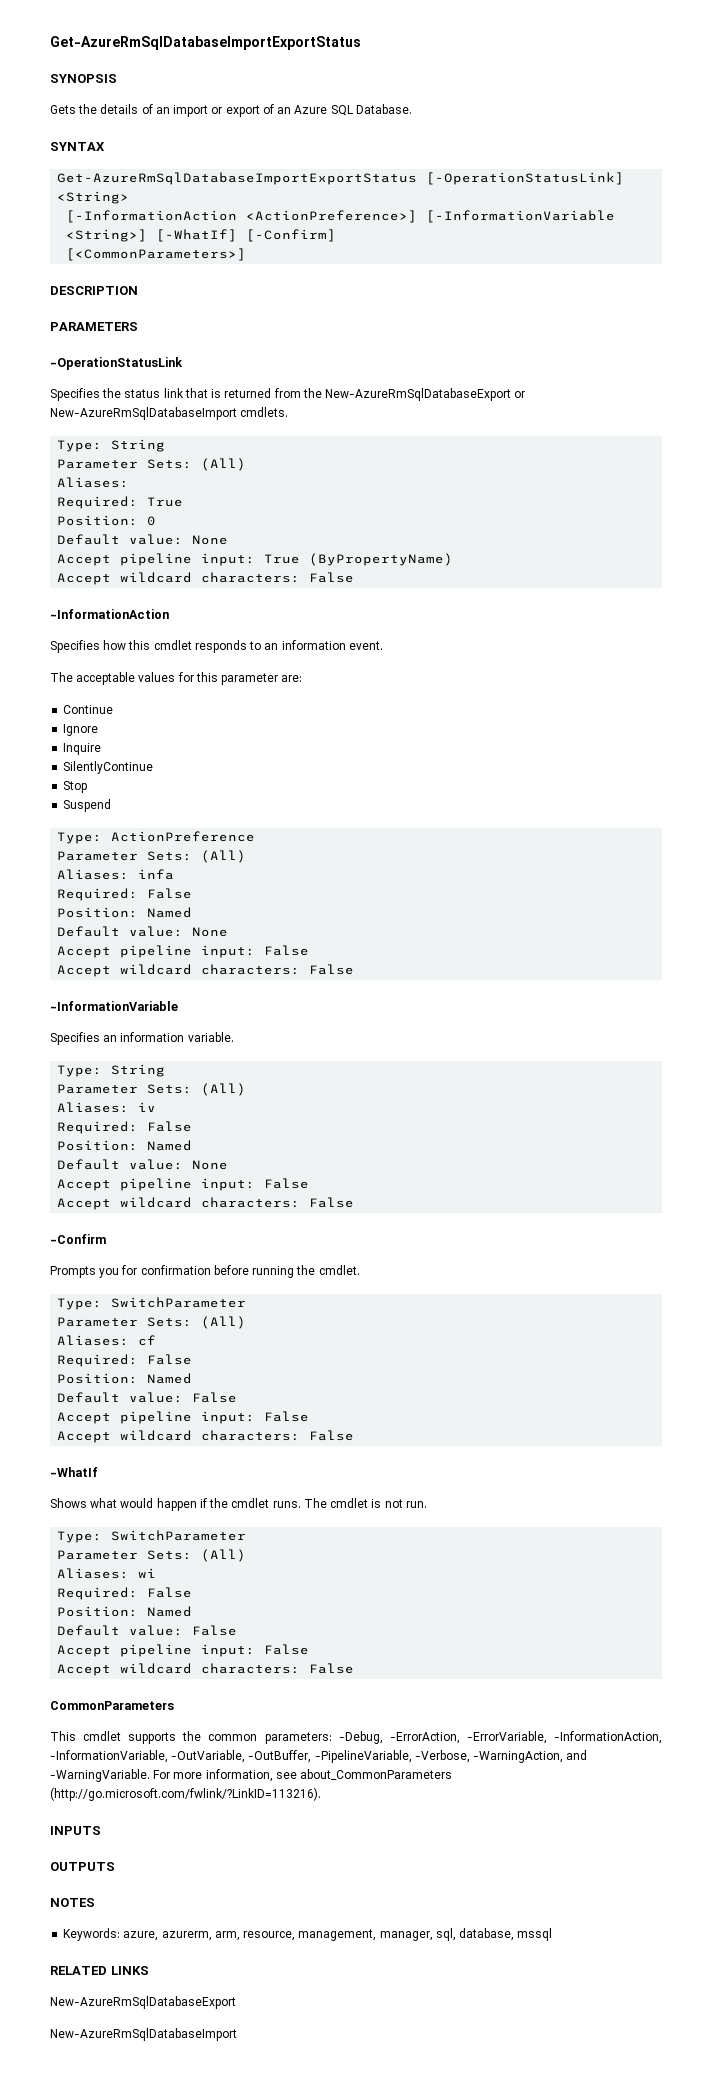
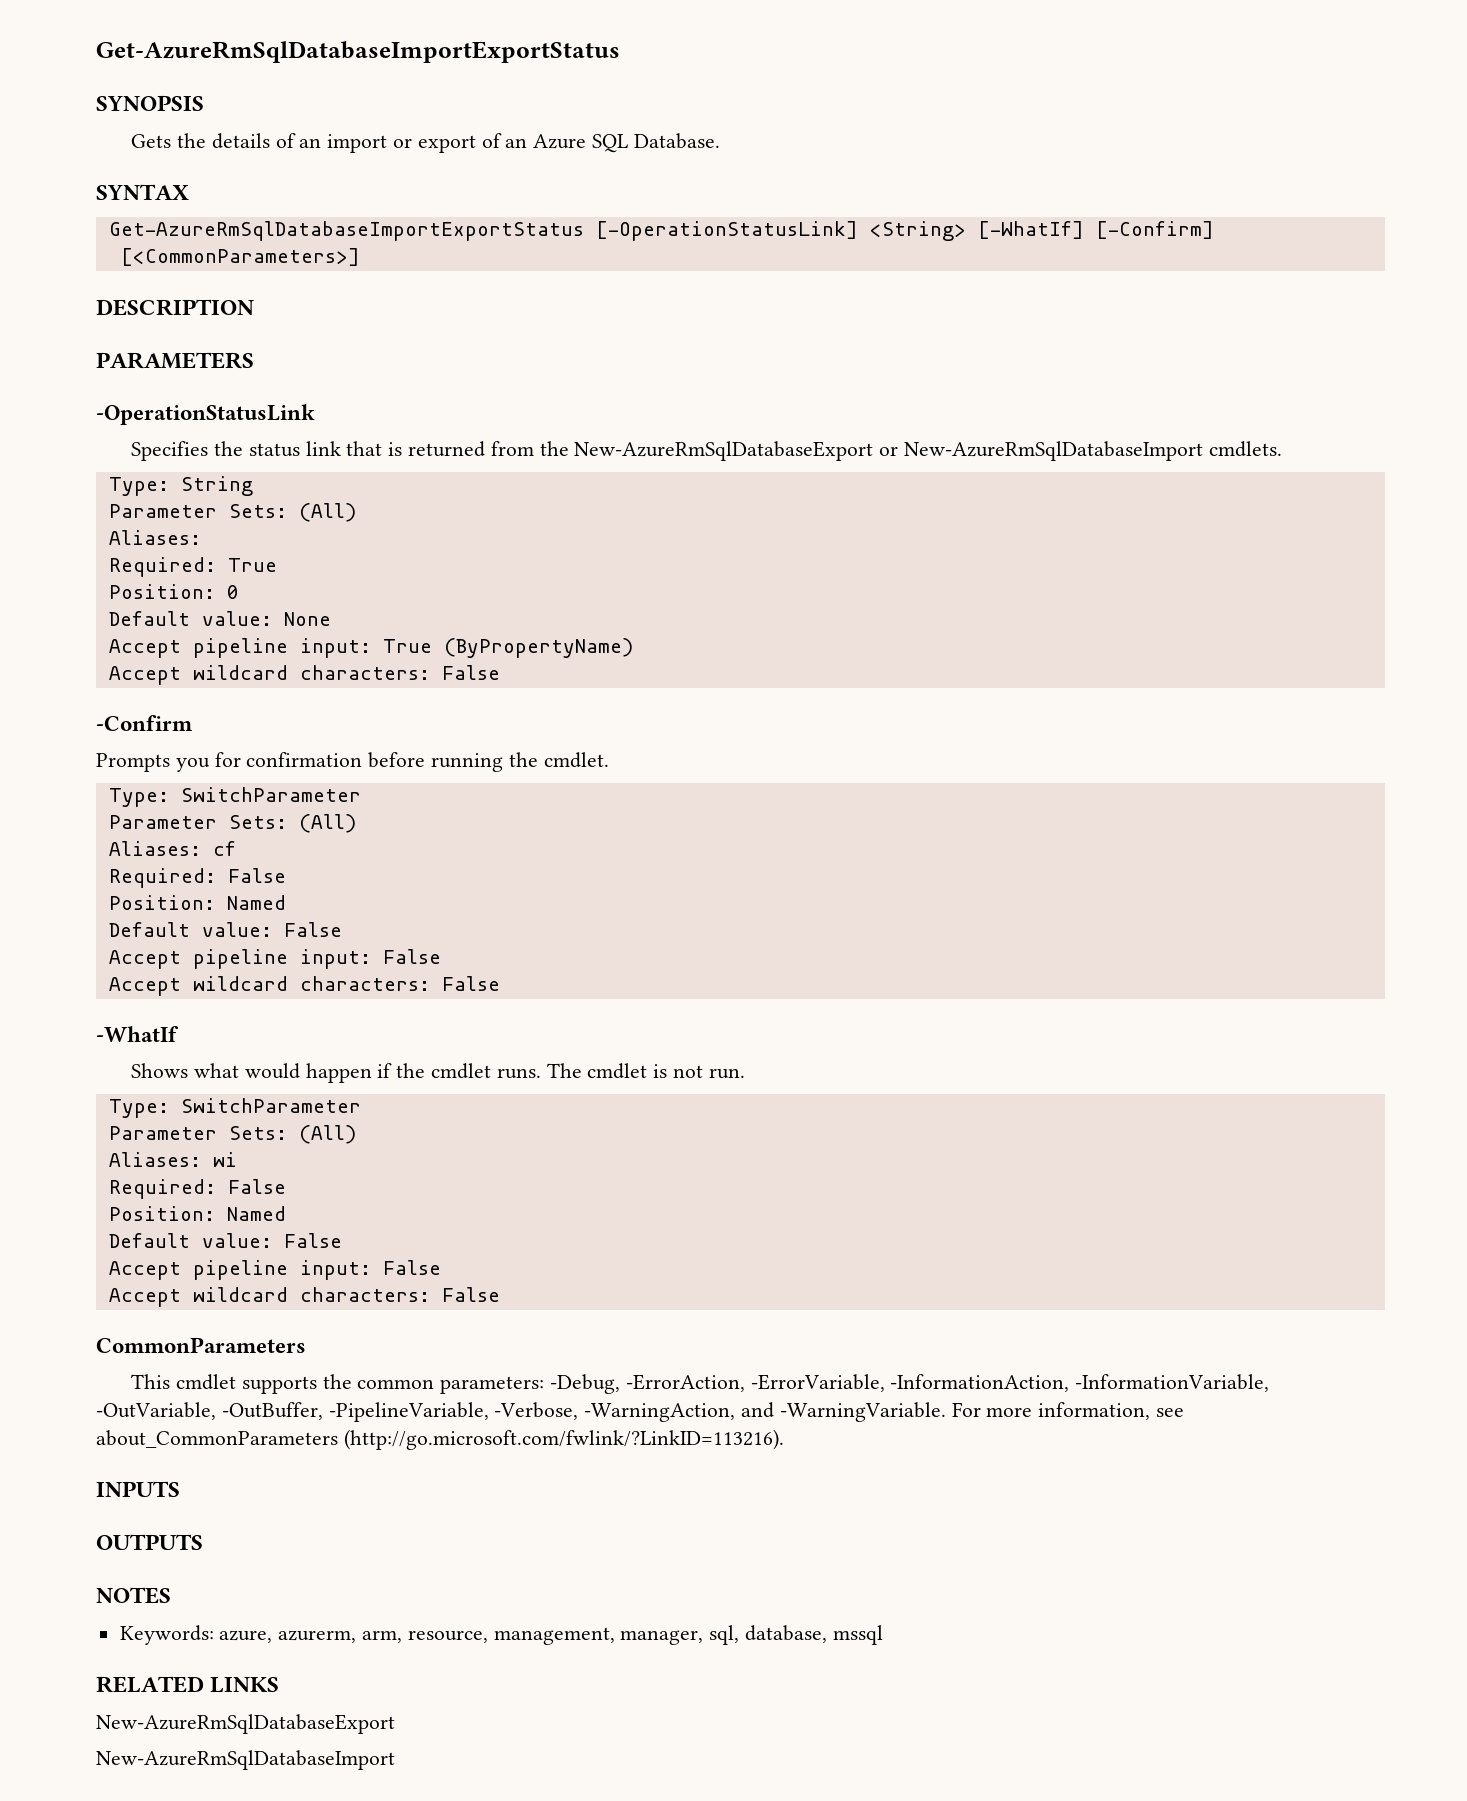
[66,210,616,223] [66,229,148,242] // [-InformationAction <ActionPreference>] [-InformationVariable <String>] -> (966, 231) none
[50,609,169,619] [50,640,383,653] [50,672,303,685] [63,705,114,714] [63,724,99,736] [63,743,102,755] [63,761,154,774] [63,781,88,793] [63,799,112,812] [57,831,256,844] [57,850,247,863] [57,869,175,880] [57,888,193,901] [57,907,193,918] [57,926,229,937] [57,945,310,958] [57,964,355,977] [50,1001,178,1011] [50,1032,234,1045] [57,1064,166,1077] [57,1083,247,1096] [57,1102,157,1113] [57,1121,193,1134] [57,1140,193,1151] [57,1159,229,1170] [57,1178,310,1191] [57,1197,355,1210] // -InformationAction // Specifies how this cmdlet responds to an information event. // The acceptable values for this parameter are: // Continue // Ignore // Inquire // SilentlyContinue // Stop // Suspend // Type: ActionPreference // Parameter Sets: (All) // Aliases: infa // Required: False // Position: Named // Default value: None // Accept pipeline input: False // Accept wildcard characters: False // -InformationVariable // Specifies an information variable. // Type: String // Parameter Sets: (All) // Aliases: iv // Required: False // Position: Named // Default value: None // Accept pipeline input: False // Accept wildcard characters: False -> (500, 672) none

